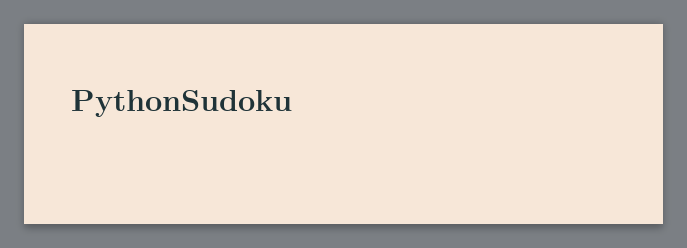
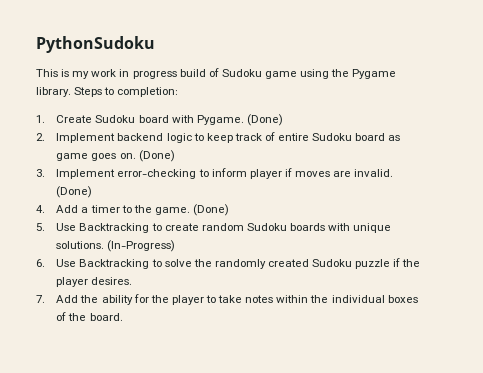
(292, 103) none -> [36,68,397,79] [36,87,179,97] [36,114,283,126] [36,132,401,143] [56,150,175,162] [36,168,394,179] [56,186,93,198] [36,204,230,216] [36,223,392,233] [56,240,176,252] [36,258,421,269] [56,277,133,287] [36,294,418,305] [56,312,123,321] // This is my work in progress build of Sudoku game using the Pygame library. Steps to completion: // 1. Create Sudoku board with Pygame. (Done) // 2. Implement backend logic to keep track of entire Sudoku board as game goes on. (Done) // 3. Implement error-checking to inform player if moves are invalid. (Done) // 4. Add a timer to the game. (Done) // 5. Use Backtracking to create random Sudoku boards with unique solutions. (In-Progress) // 6. Use Backtracking to solve the randomly created Sudoku puzzle if the player desires. // 7. Add the ability for the player to take notes within the individual boxes of the board.

